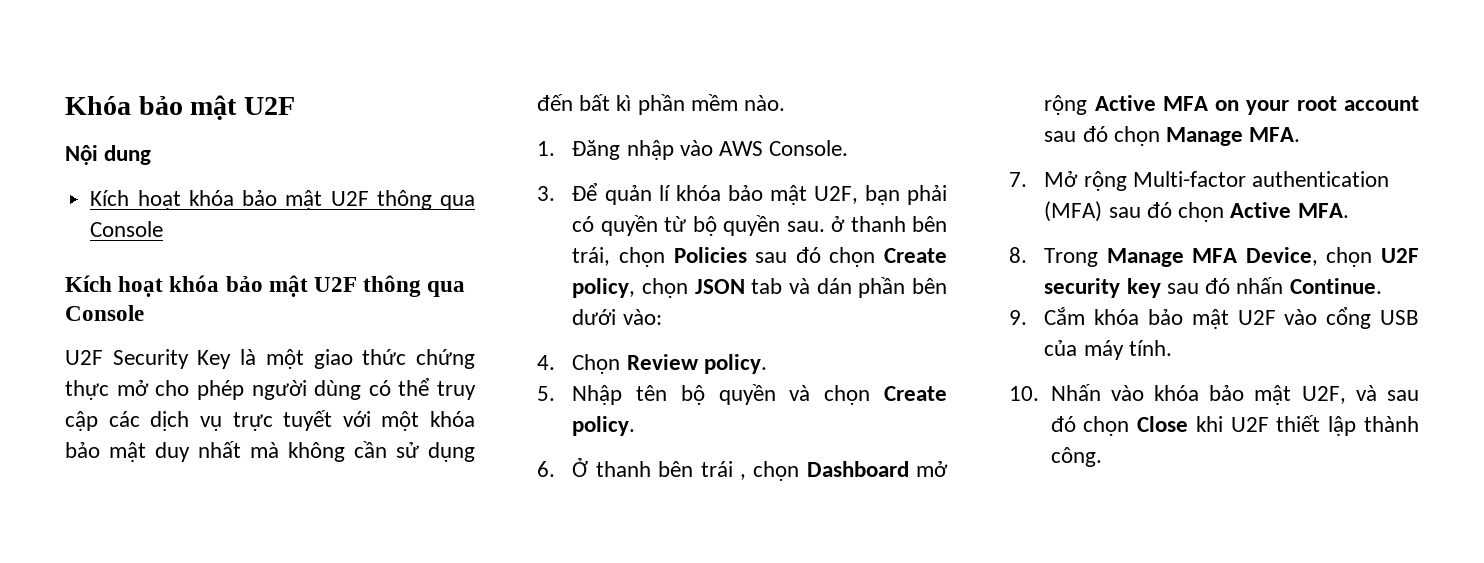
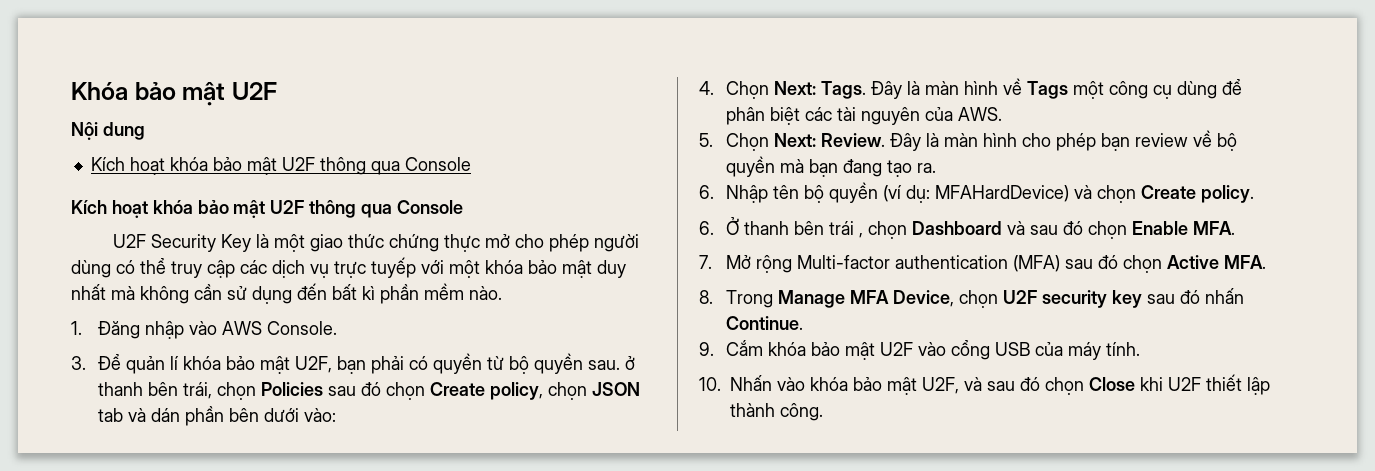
[283,410,333,431] tuyết -> [371,257,416,278] tuyếp
[626,354,767,374] [537,386,555,401] Review policy. // 5. -> [773,78,1242,99] [725,107,1002,125] [699,130,1237,151] [725,156,936,177] [699,185,714,199] Next: Tags. Đây là màn hình về Tags một công cụ dùng để phân biệt các tài nguyên của AWS. // 5. Chọn Next: Review. Đây là màn hình cho phép bạn review về bộ quyền mà bạn đang tạo ra. // 6.
(776, 394) none -> [882,185,1069,203] (ví dụ: MFAHardDevice)
[916,461,948,477] [1044,95,1419,115] [1044,126,1244,146] mở rộng Active MFA on your root account sau đó chọn Manage -> [1006,221,1188,239] và sau đó chọn Enable

